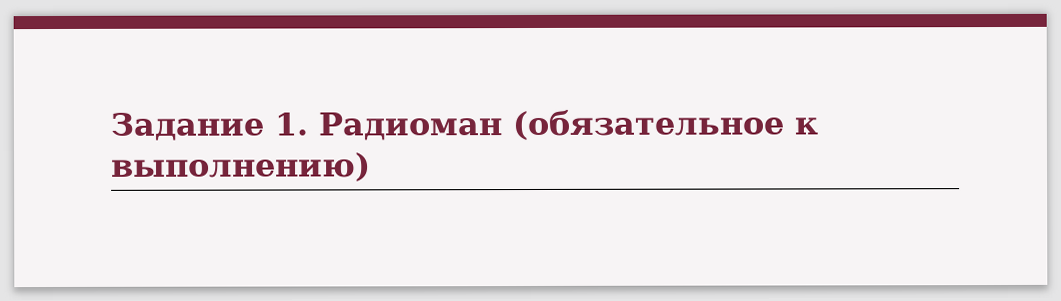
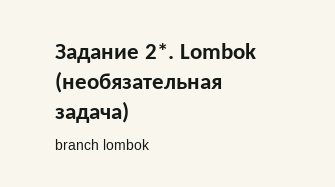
[274,109,818,141] [111,152,371,182] 1. Радиоман (обязательное к выполнению) -> [145,43,257,59] [55,71,222,93] [55,101,129,123] [55,139,150,150] 2*. Lombok (необязательная задача) // branch lombok

